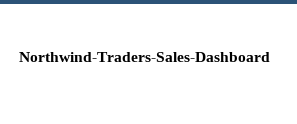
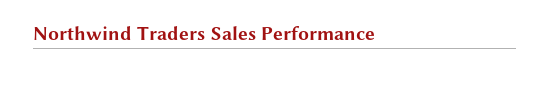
[19,52,270,62] Northwind-Traders-Sales-Dashboard -> [33,26,375,40] Northwind Traders Sales Performance

